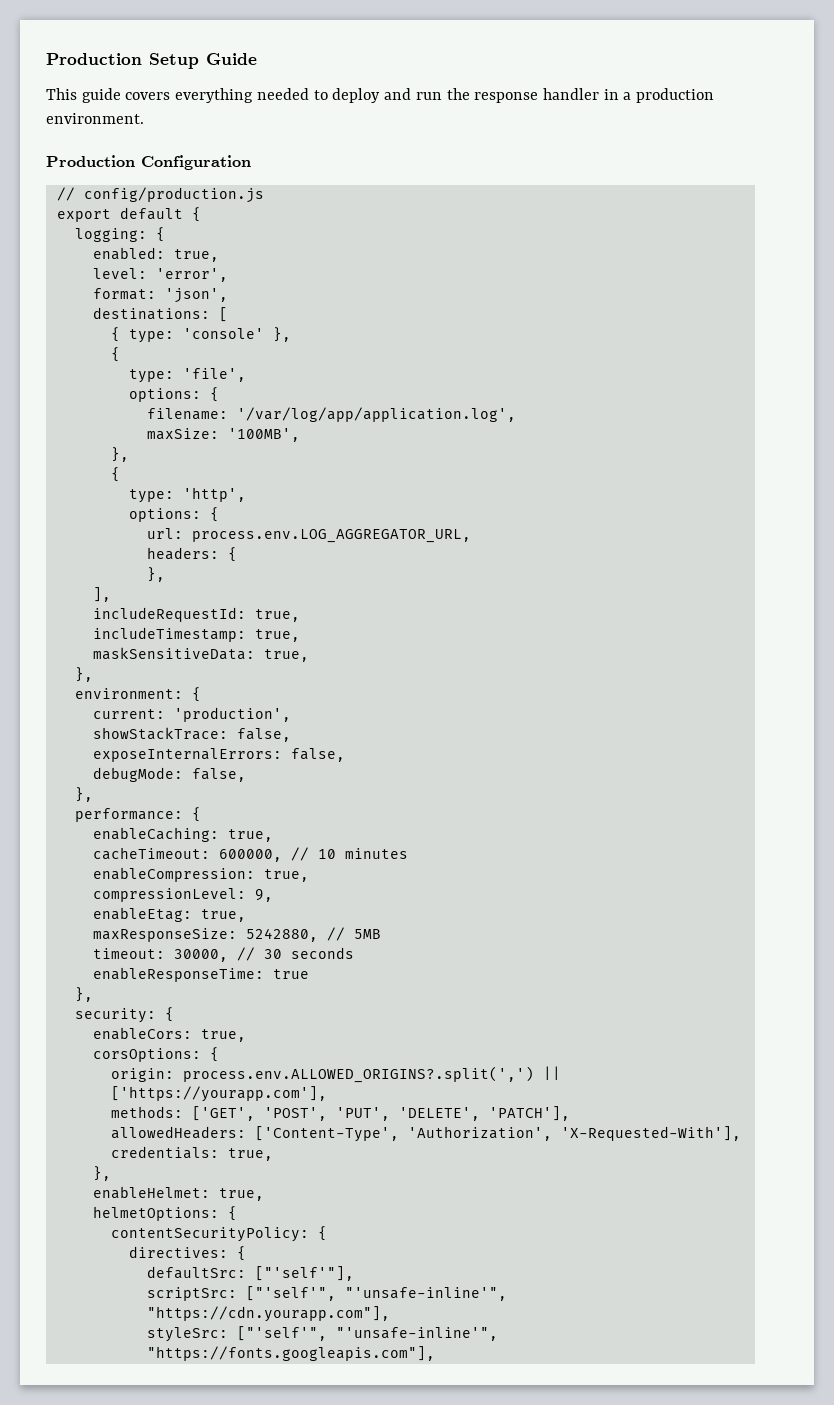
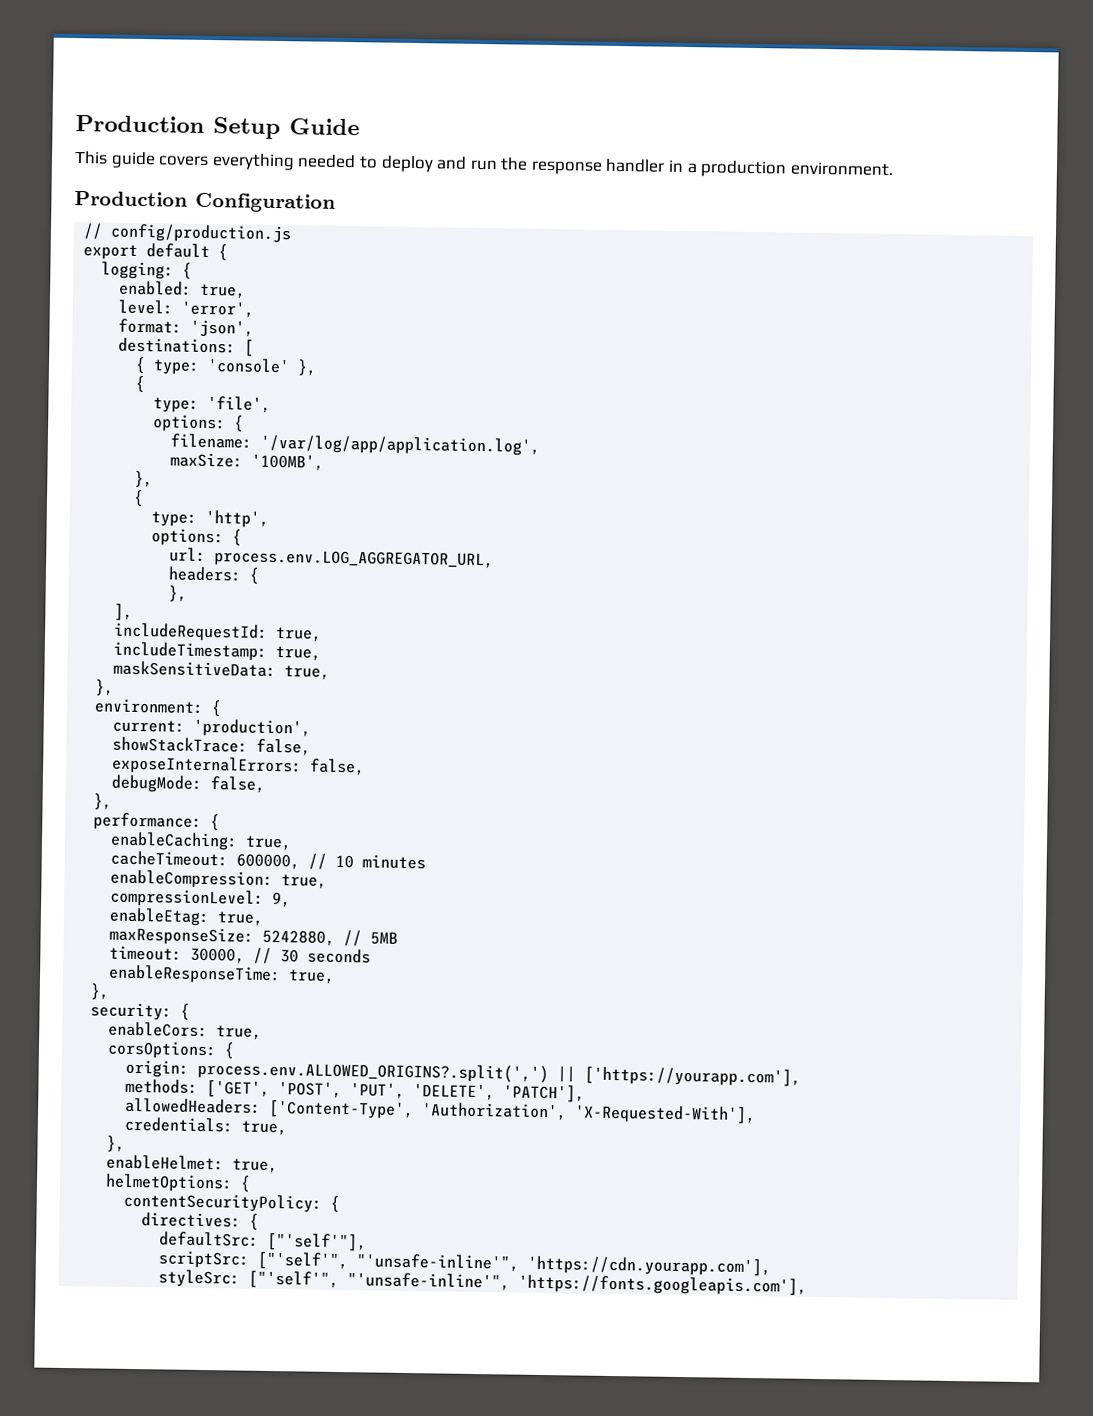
[272,969,309,979] true -> [288,969,336,984] true,
[146,1306,390,1322] "https://cdn.yourapp.com"], -> [527,1255,772,1277] 'https://cdn.yourapp.com'],
[146,1346,435,1361] "https://fonts.googleapis.com"], -> [518,1274,808,1296] 'https://fonts.googleapis.com'],

